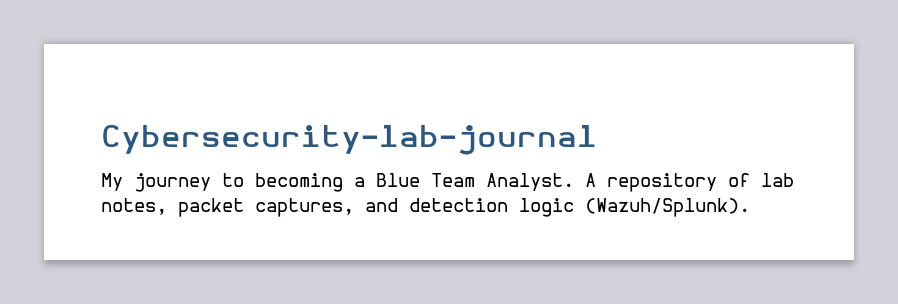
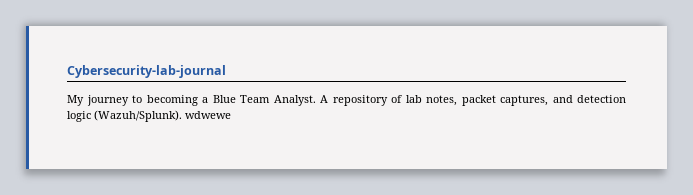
(750, 207) none -> [185,111,231,119] wdwewe

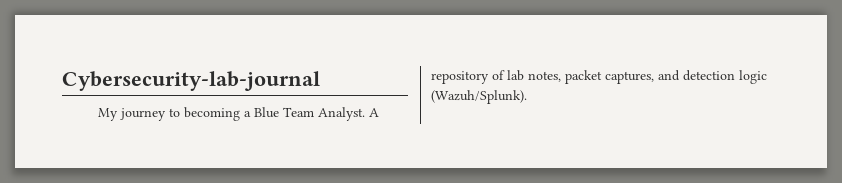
[185,111,231,119] wdwewe -> (527, 97) none

